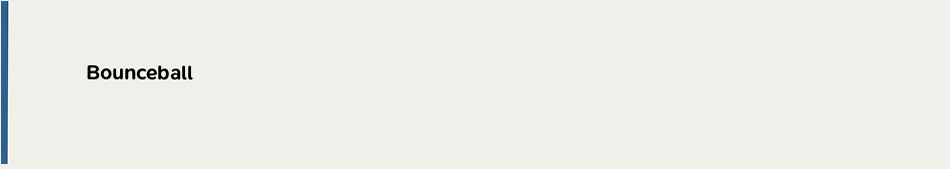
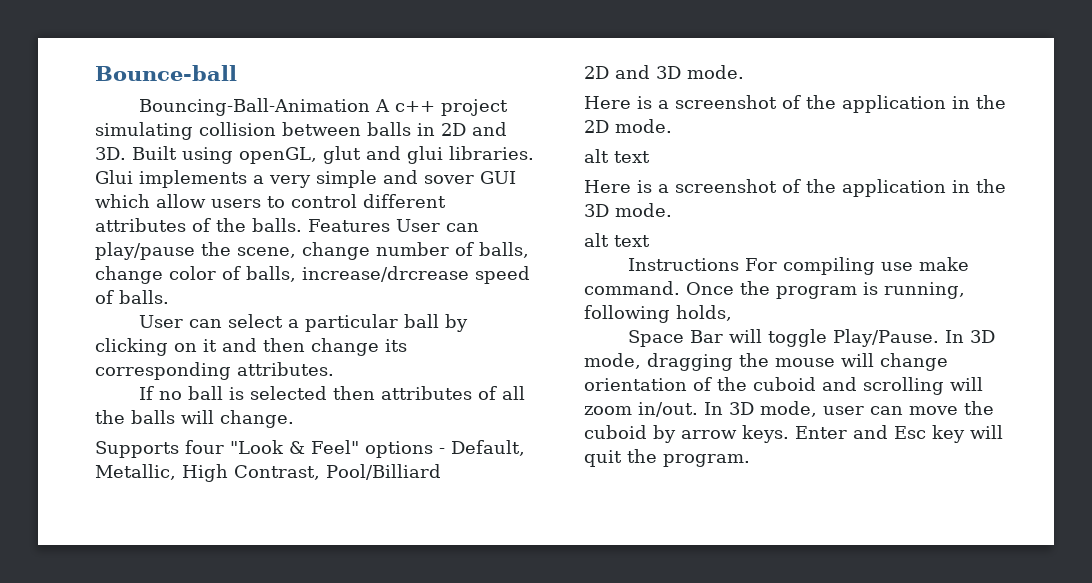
[86,65,194,81] Bounceball -> [95,65,237,81] [139,98,509,116] [95,122,507,140] [95,146,534,164] [95,170,516,188] [95,194,446,208] [95,218,479,232] [95,242,529,260] [95,266,530,284] [95,290,169,304] [139,314,469,332] [95,338,407,356] [95,362,334,380] [139,386,526,400] [95,410,294,428] [95,440,525,458] [95,464,441,482] [584,65,744,79] [584,95,1006,113] [584,119,672,133] [584,149,650,163] [584,179,1006,197] [584,203,672,217] [584,233,650,247] [628,257,970,275] [584,281,965,299] [584,305,732,323] [628,329,996,347] [584,353,948,371] [584,377,983,395] [584,401,994,417] [584,425,1003,443] [584,449,750,467] Bounce-ball // Bouncing-Ball-Animation A c++ project simulating collision between balls in 2D and 3D. Built using openGL, glut and glui libraries. Glui implements a very simple and sover GUI which allow users to control different attributes of the balls. Features User can play/pause the scene, change number of balls, change color of balls, increase/drcrease speed of balls. // User can select a particular ball by clicking on it and then change its corresponding attributes. // If no ball is selected then attributes of all the balls will change. // Supports four "Look & Feel" options - Default, Metallic, High Contrast, Pool/Billiard // 2D and 3D mode. // Here is a screenshot of the application in the 2D mode. // alt text // Here is a screenshot of the application in the 3D mode. // alt text // Instructions For compiling use make command. Once the program is running, following holds, // Space Bar will toggle Play/Pause. In 3D mode, dragging the mouse will change orientation of the cuboid and scrolling will zoom in/out. In 3D mode, user can move the cuboid by arrow keys. Enter and Esc key will quit the program.

